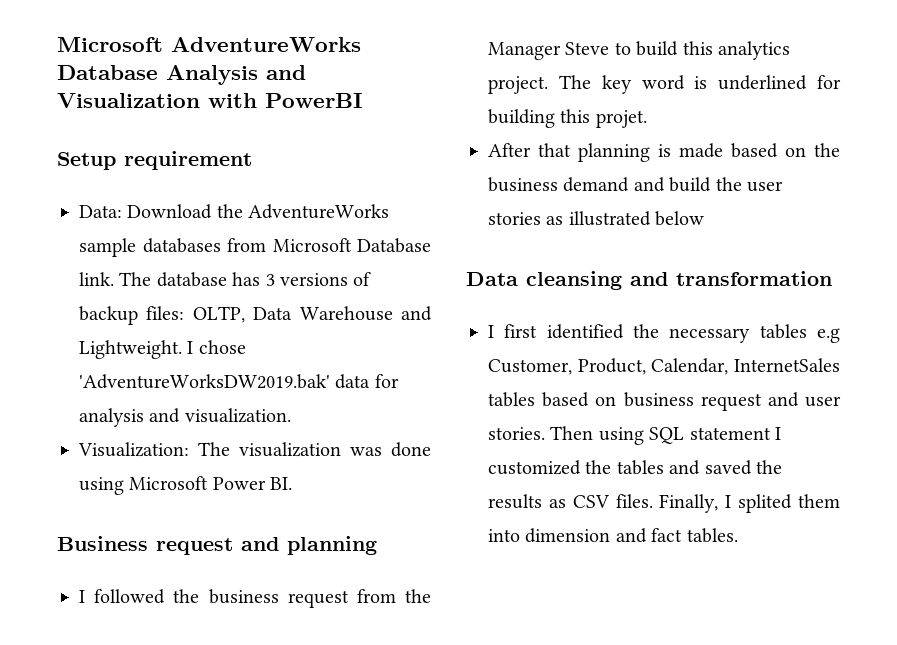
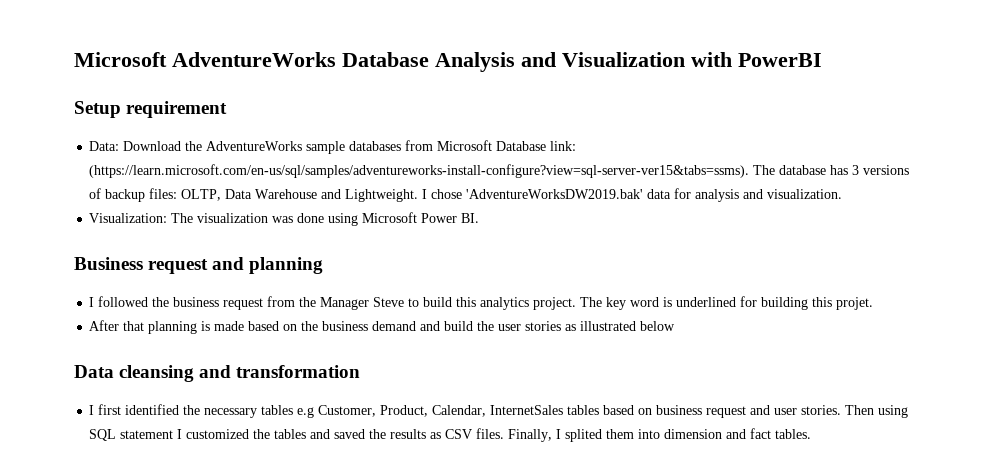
[79,272,114,286] link. -> [550,141,577,151] [89,164,750,178] link: (https://learn.microsoft.com/en-us/sql/samples/adventureworks-install-configure?view=sql-server-ver15&tabs=ssms).

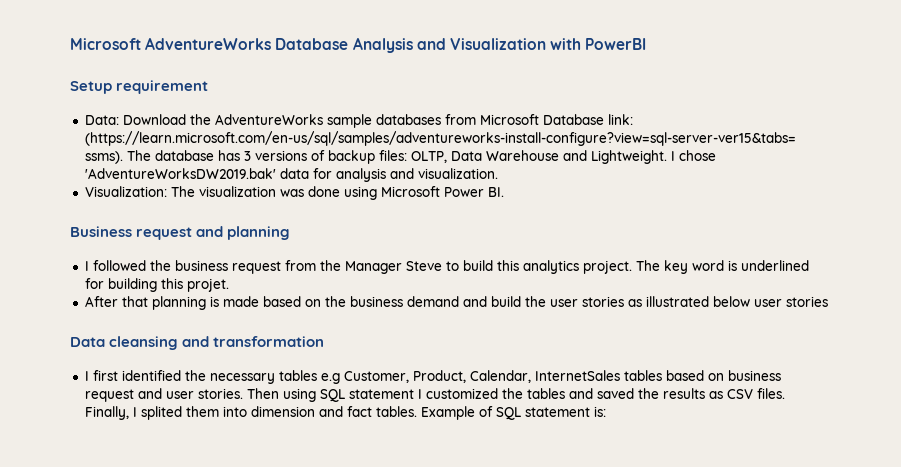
(676, 326) none -> [753,296,828,307] user stories
(812, 434) none -> [420,406,606,420] Example of SQL statement is:

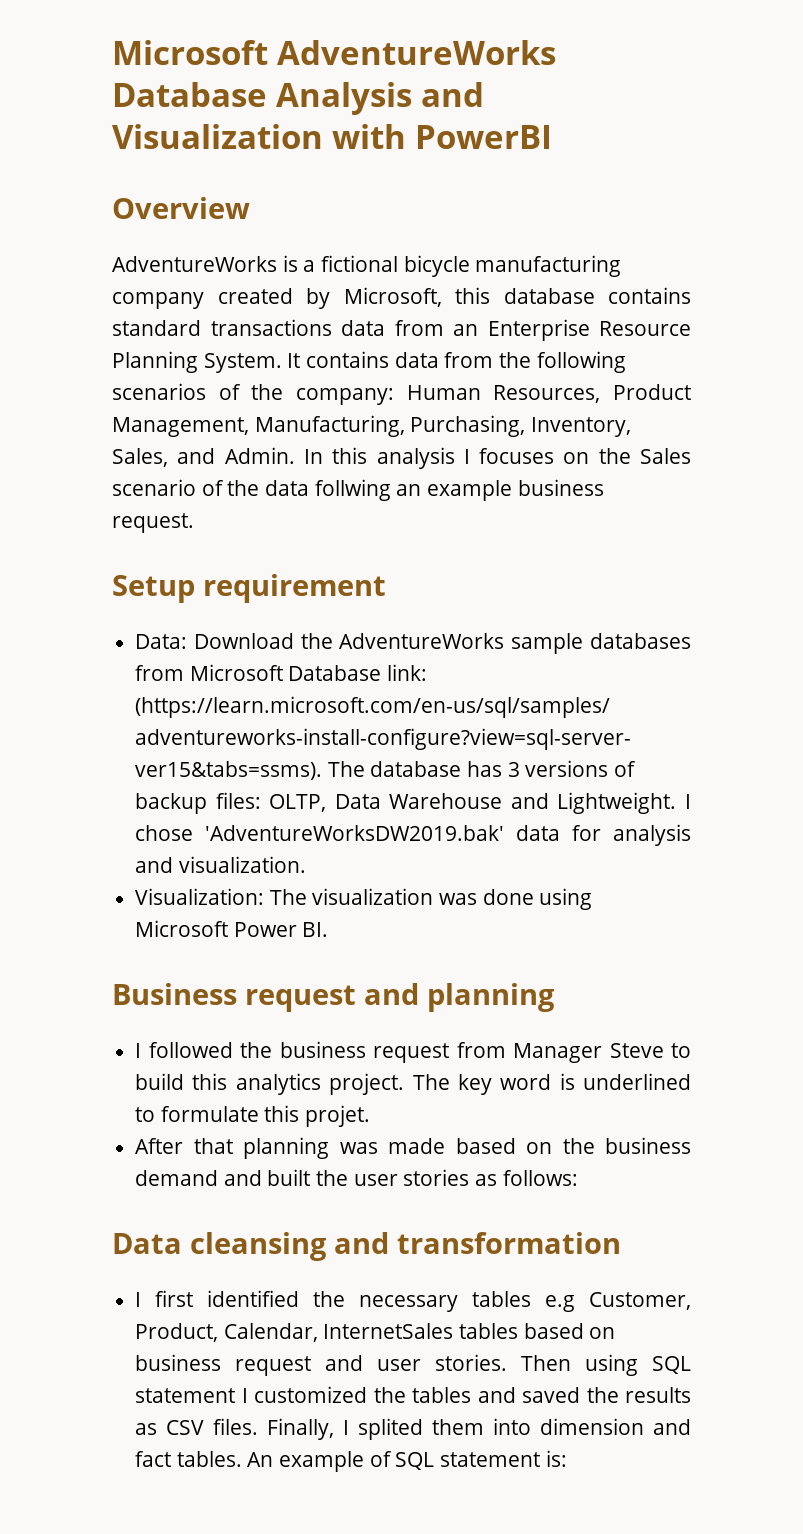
(647, 44) none -> [112,197,250,219] [112,255,622,277] [112,287,691,309] [112,319,691,341] [112,351,626,373] [112,383,691,405] [112,415,632,437] [112,447,691,469] [112,479,604,501] [112,513,194,533] // Overview // AdventureWorks is a fictional bicycle manufacturing company created by Microsoft, this database contains standard transactions data from an Enterprise Resource Planning System. It contains data from the following scenarios of the company: Human Resources, Product Management, Manufacturing, Purchasing, Inventory, Sales, and Admin. In this analysis I focuses on the Sales scenario of the data follwing an example business request.
[319,260,341,271] the -> (506, 1050) none
[84,278,157,292] for building -> [135,1106,259,1122] to formulate
[209,296,219,307] is -> [339,1142,378,1154] was
[490,296,521,307] build -> [267,1169,311,1186] built
[645,296,828,307] illustrated below user stories -> [502,1170,578,1186] follows:
[420,406,475,420] Example -> [247,1451,365,1472] An example

